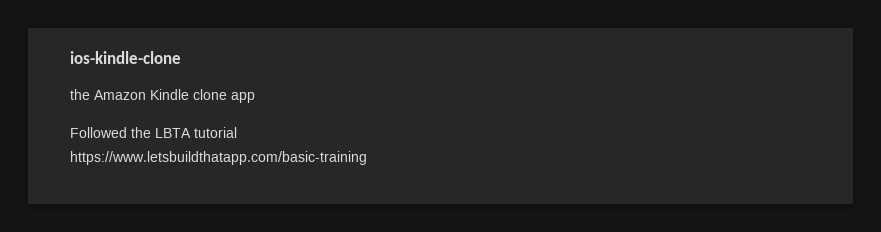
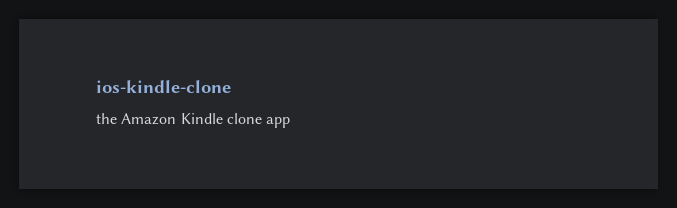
[70,127,237,138] [70,151,367,165] // Followed the LBTA tutorial // https://www.letsbuildthatapp.com/basic-training -> (291, 122) none

